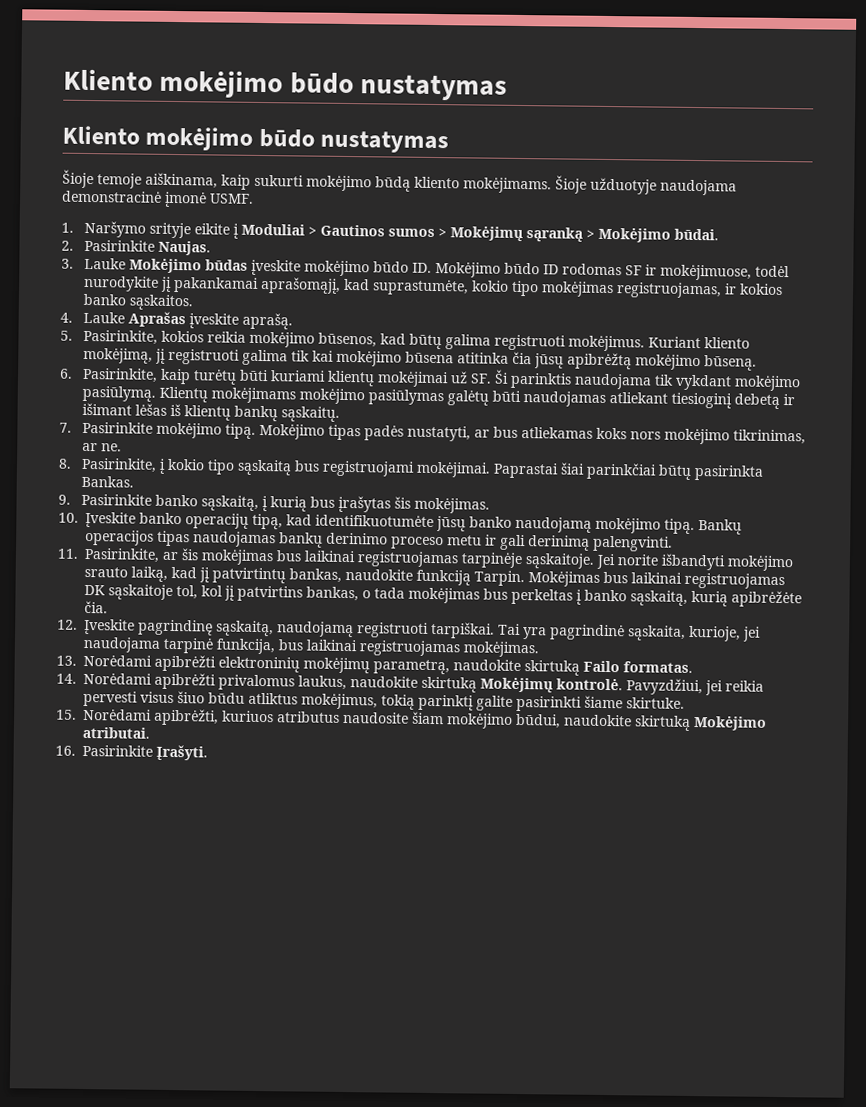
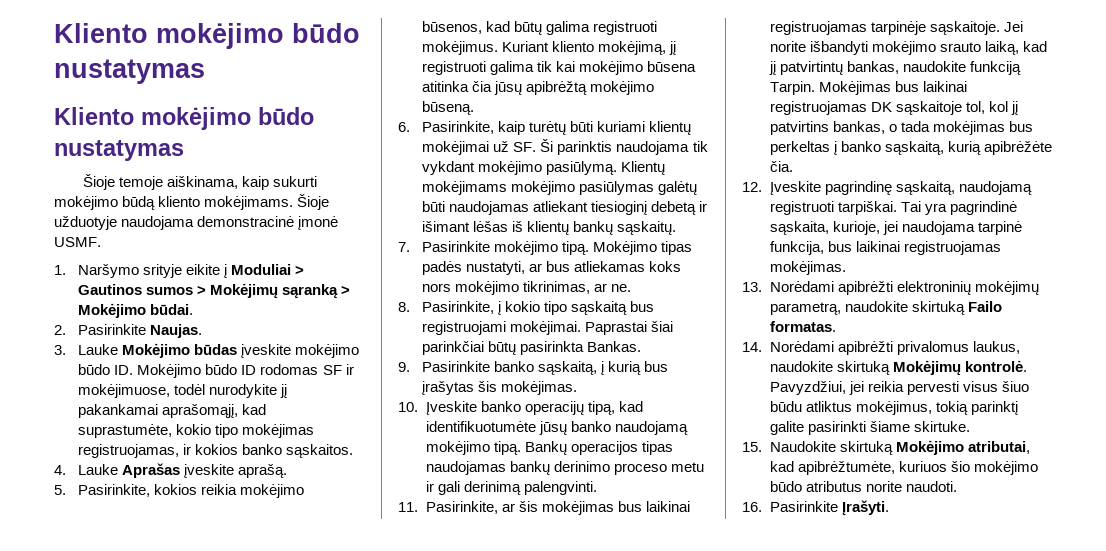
[83,708,767,731] [82,726,150,739] Norėdami apibrėžti, kuriuos atributus naudosite šiam mokėjimo būdui, naudokite skirtuką Mokėjimo atributai. -> [769,440,1030,455] [769,461,1038,475] [769,481,957,492] Naudokite skirtuką Mokėjimo atributai, kad apibrėžtumėte, kuriuos šio mokėjimo būdo atributus norite naudoti.

